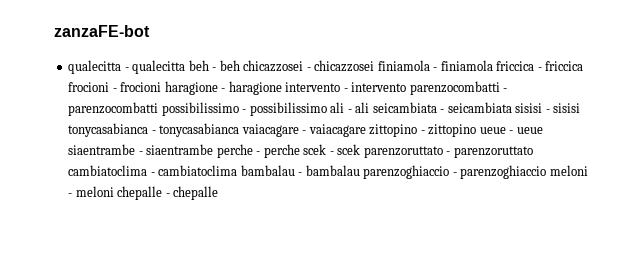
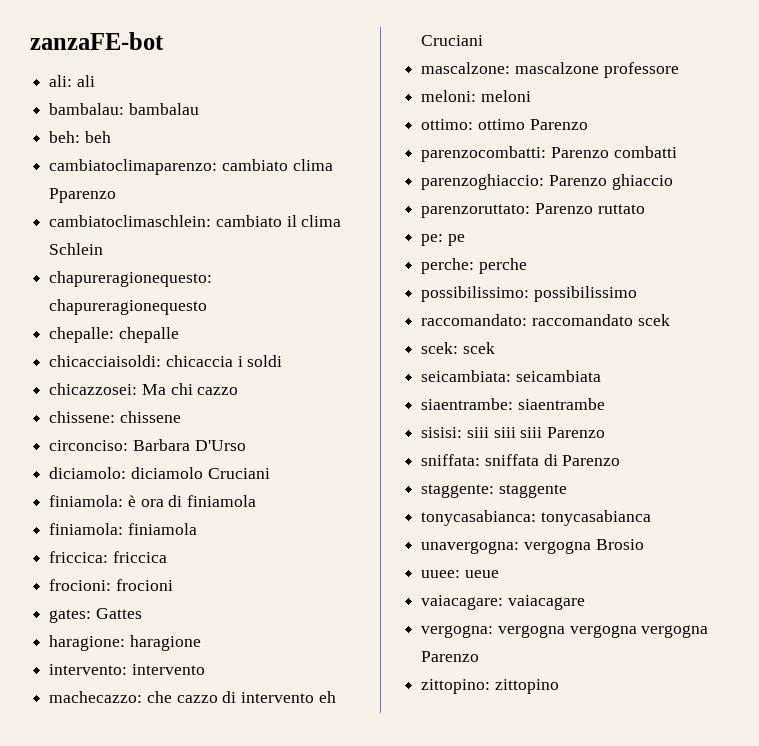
[68,60,584,74] [68,81,508,95] [68,102,581,116] [68,123,543,137] [68,144,533,158] [68,165,588,179] [68,186,219,200] qualecitta - qualecitta beh - beh chicazzosei - chicazzosei finiamola - finiamola friccica - friccica frocioni - frocioni haragione - haragione intervento - intervento parenzocombatti - parenzocombatti possibilissimo - possibilissimo ali - ali seicambiata - seicambiata sisisi - sisisi tonycasabianca - tonycasabianca vaiacagare - vaiacagare zittopino - zittopino ueue - ueue siaentrambe - siaentrambe perche - perche scek - scek parenzoruttato - parenzoruttato cambiatoclima - cambiatoclima bambalau - bambalau parenzoghiaccio - parenzoghiaccio meloni - meloni chepalle - chepalle -> [49,75,95,87] [49,103,199,115] [49,131,111,143] [49,159,333,175] [49,188,117,203] [49,215,342,227] [49,243,104,255] [49,271,213,287] [49,299,208,315] [49,327,179,343] [49,355,283,367] [49,383,239,395] [49,411,181,423] [49,439,246,451] [49,467,270,479] [49,495,257,507] [49,523,197,535] [49,551,167,563] [49,579,173,591] [49,608,142,623] [49,635,201,651] [49,664,205,675] [49,691,336,703] [421,35,484,46] [421,62,679,78] [421,90,531,102] [421,119,588,130] [421,146,677,162] [421,174,673,190] [421,203,645,218] [421,234,465,246] [421,258,527,274] [421,286,637,302] [421,314,670,326] [421,342,495,354] [421,370,601,382] [421,398,605,410] [421,427,606,438] [421,454,621,466] [421,484,567,498] [421,510,651,526] [421,539,644,554] [421,570,499,578] [421,595,585,610] [421,625,709,638] [421,651,480,662] [421,679,559,694] ali: ali // bambalau: bambalau // beh: beh // cambiatoclimaparenzo: cambiato clima Pparenzo // cambiatoclimaschlein: cambiato il clima Schlein // chapureragionequesto: chapureragionequesto // chepalle: chepalle // chicacciaisoldi: chicaccia i soldi // chicazzosei: Ma chi cazzo // chissene: chissene // circonciso: Barbara D'Urso // diciamolo: diciamolo Cruciani // finiamola: è ora di finiamola // finiamola: finiamola // friccica: friccica // frocioni: frocioni // gates: Gattes // haragione: haragione // intervento: intervento // machecazzo: che cazzo di intervento eh Cruciani // mascalzone: mascalzone professore // meloni: meloni // ottimo: ottimo Parenzo // parenzocombatti: Parenzo combatti // parenzoghiaccio: Parenzo ghiaccio // parenzoruttato: Parenzo ruttato // pe: pe // perche: perche // possibilissimo: possibilissimo // raccomandato: raccomandato scek // scek: scek // seicambiata: seicambiata // siaentrambe: siaentrambe // sisisi: siii siii siii Parenzo // sniffata: sniffata di Parenzo // staggente: staggente // tonycasabianca: tonycasabianca // unavergogna: vergogna Brosio // uuee: ueue // vaiacagare: vaiacagare // vergogna: vergogna vergogna vergogna Parenzo // zittopino: zittopino

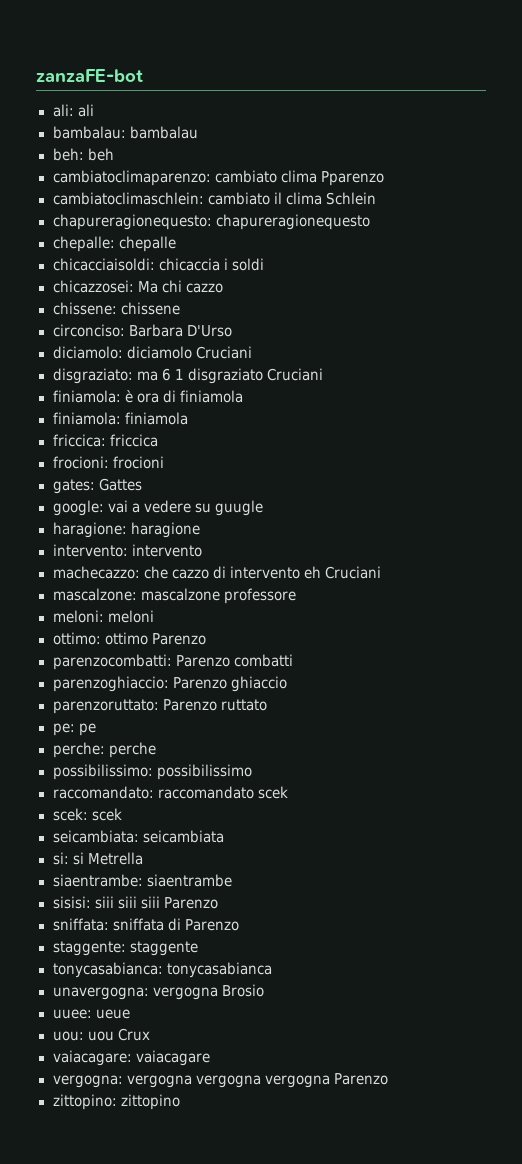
(270, 473) none -> [52,368,323,384] // disgraziato: ma 6 1 disgraziato Cruciani
(142, 613) none -> [52,500,263,516] // google: vai a vedere su guugle
(601, 376) none -> [52,852,143,865] // si: si Metrella
(499, 574) none -> [52,1028,150,1041] // uou: uou Crux

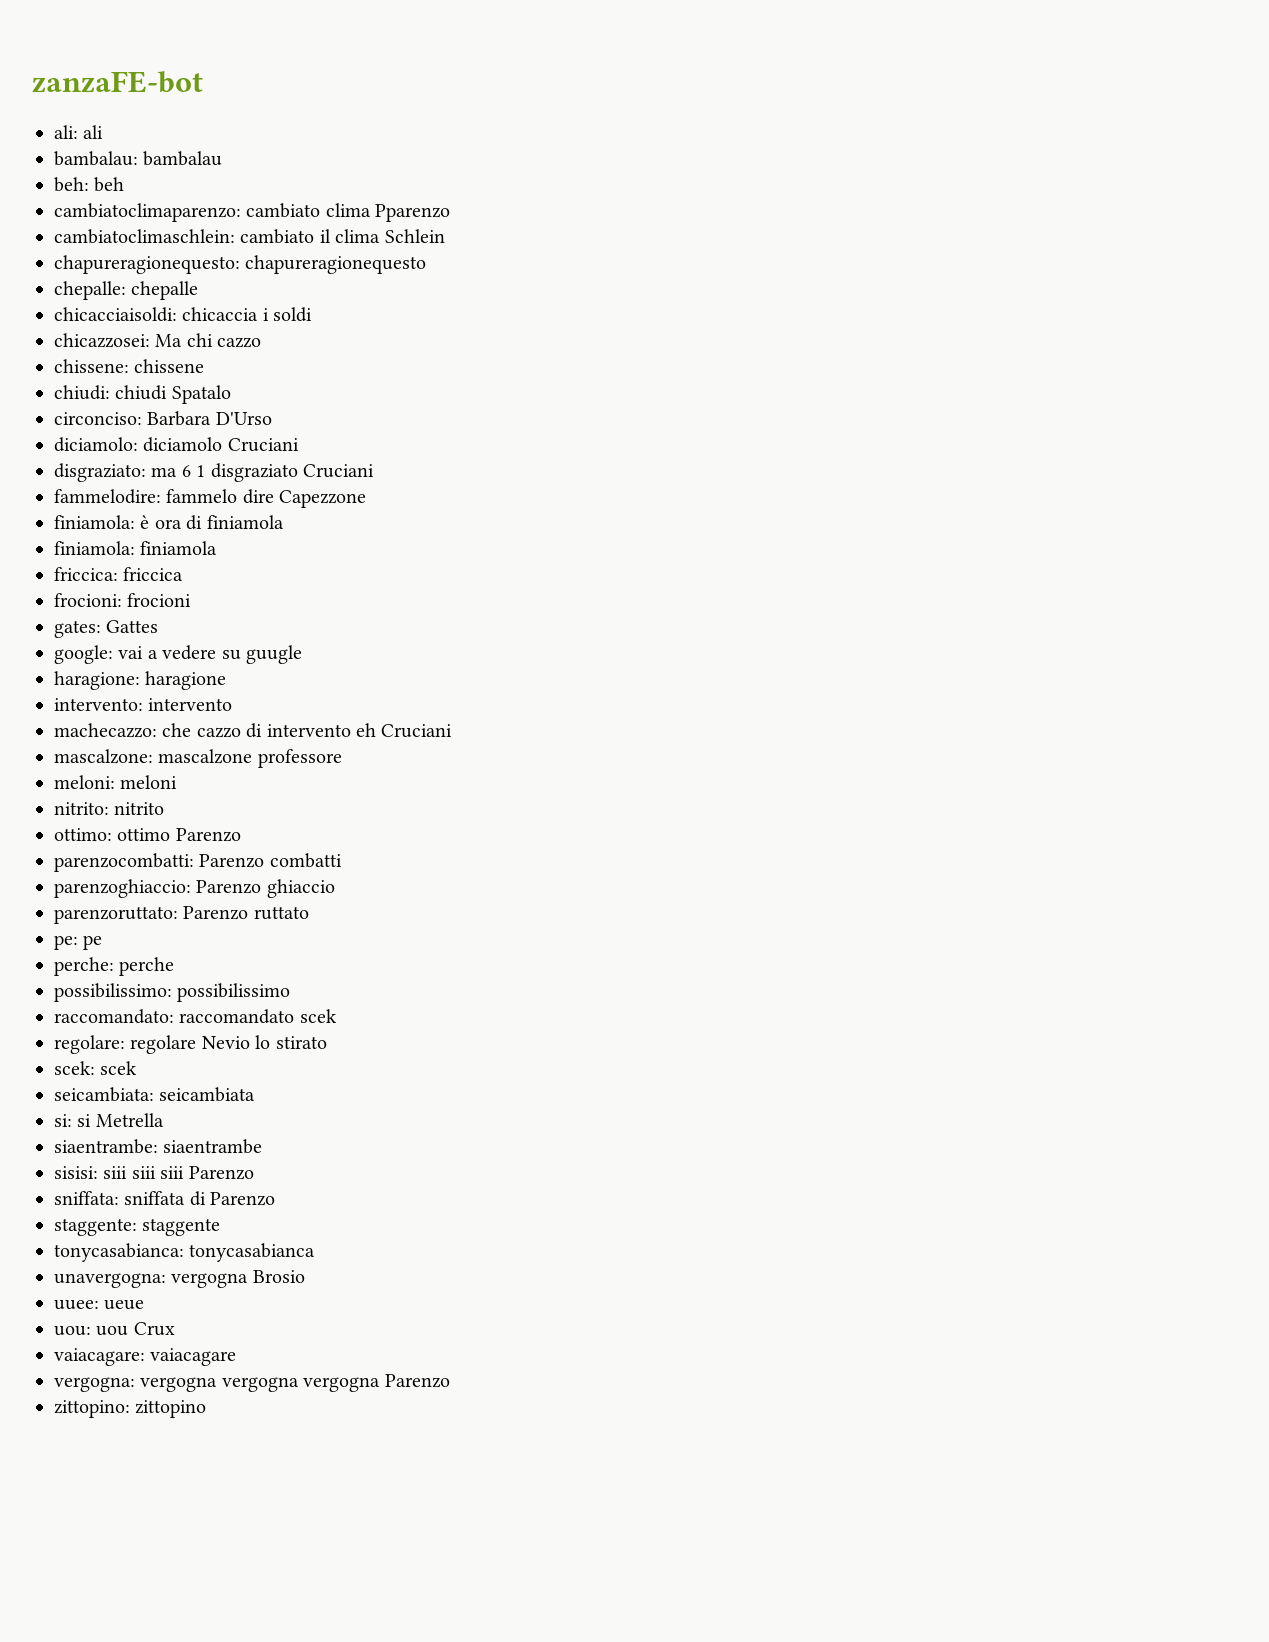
(180, 308) none -> [54,385,231,404] // chiudi: chiudi Spatalo
(323, 374) none -> [54,489,367,508] // fammelodire: fammelo dire Capezzone
(154, 616) none -> [54,802,165,815] // nitrito: nitrito
(288, 792) none -> [54,1035,327,1054] // regolare: regolare Nevio lo stirato

